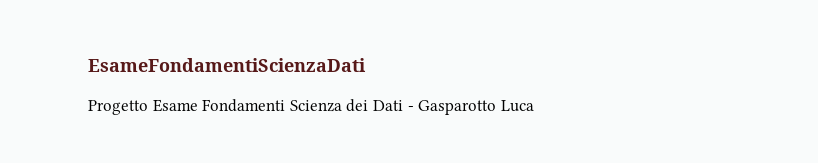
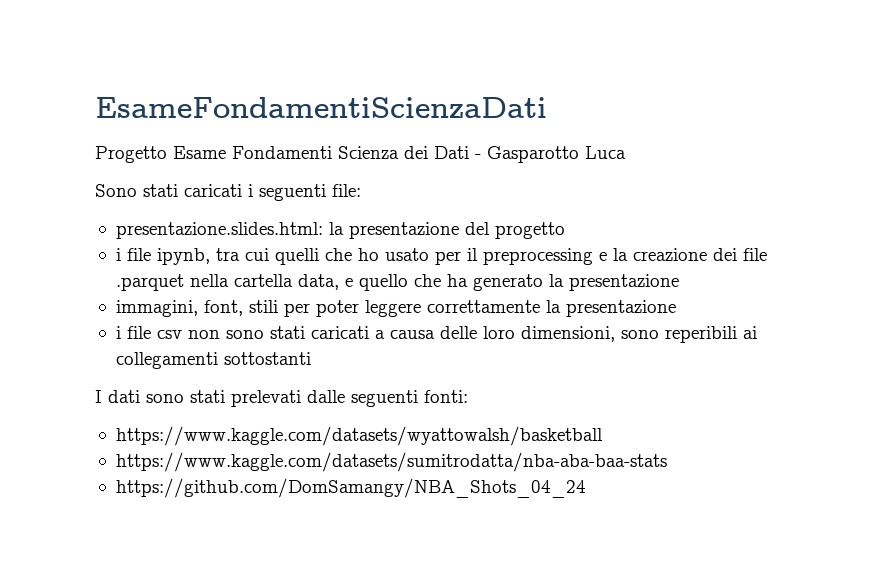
(534, 106) none -> [95,184,361,201] [115,222,565,239] [115,248,767,265] [115,274,679,291] [115,300,676,317] [115,326,757,343] [115,352,311,369] [95,390,468,407] [115,426,603,446] [115,452,667,472] [115,478,586,498] // Sono stati caricati i seguenti file: // presentazione.slides.html: la presentazione del progetto // i file ipynb, tra cui quelli che ho usato per il preprocessing e la creazione dei file .parquet nella cartella data, e quello che ha generato la presentazione // immagini, font, stili per poter leggere correttamente la presentazione // i file csv non sono stati caricati a causa delle loro dimensioni, sono reperibili ai collegamenti sottostanti // I dati sono stati prelevati dalle seguenti fonti: // https://www.kaggle.com/datasets/wyattowalsh/basketball // https://www.kaggle.com/datasets/sumitrodatta/nba-aba-baa-stats // https://github.com/DomSamangy/NBA_Shots_04_24

